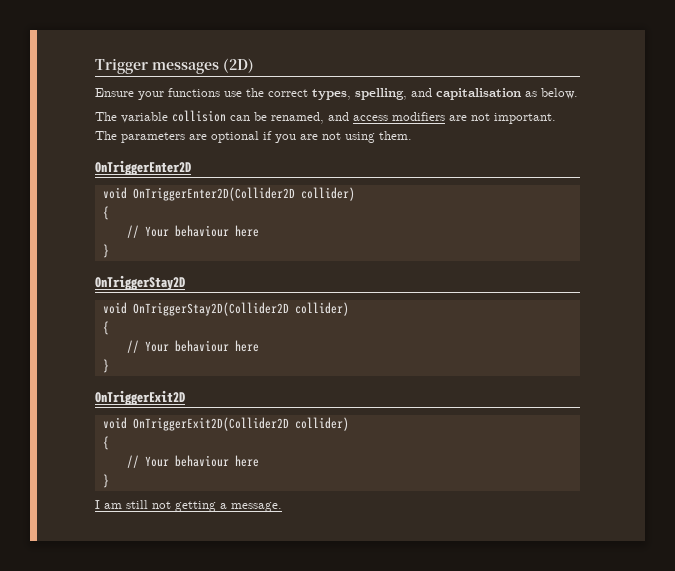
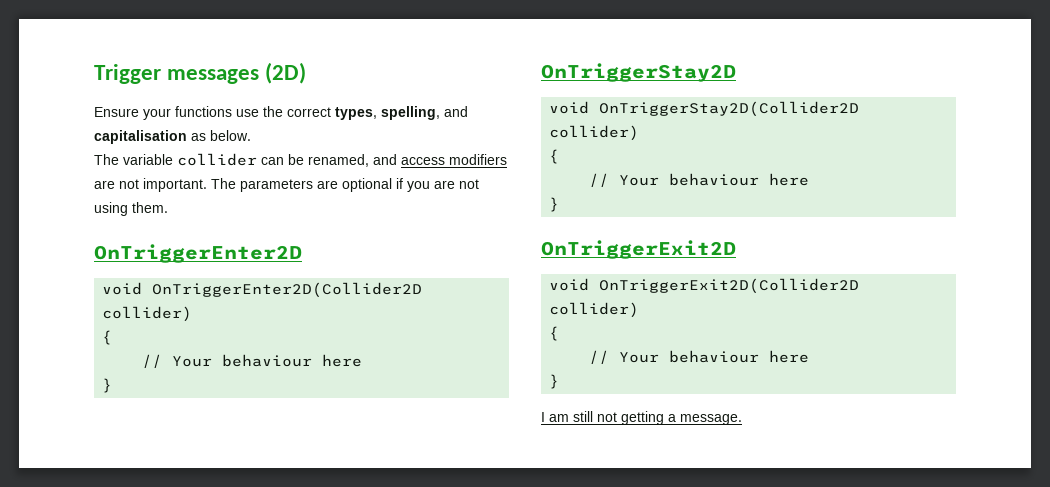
[172,110,226,122] collision -> [177,153,257,166] collider

